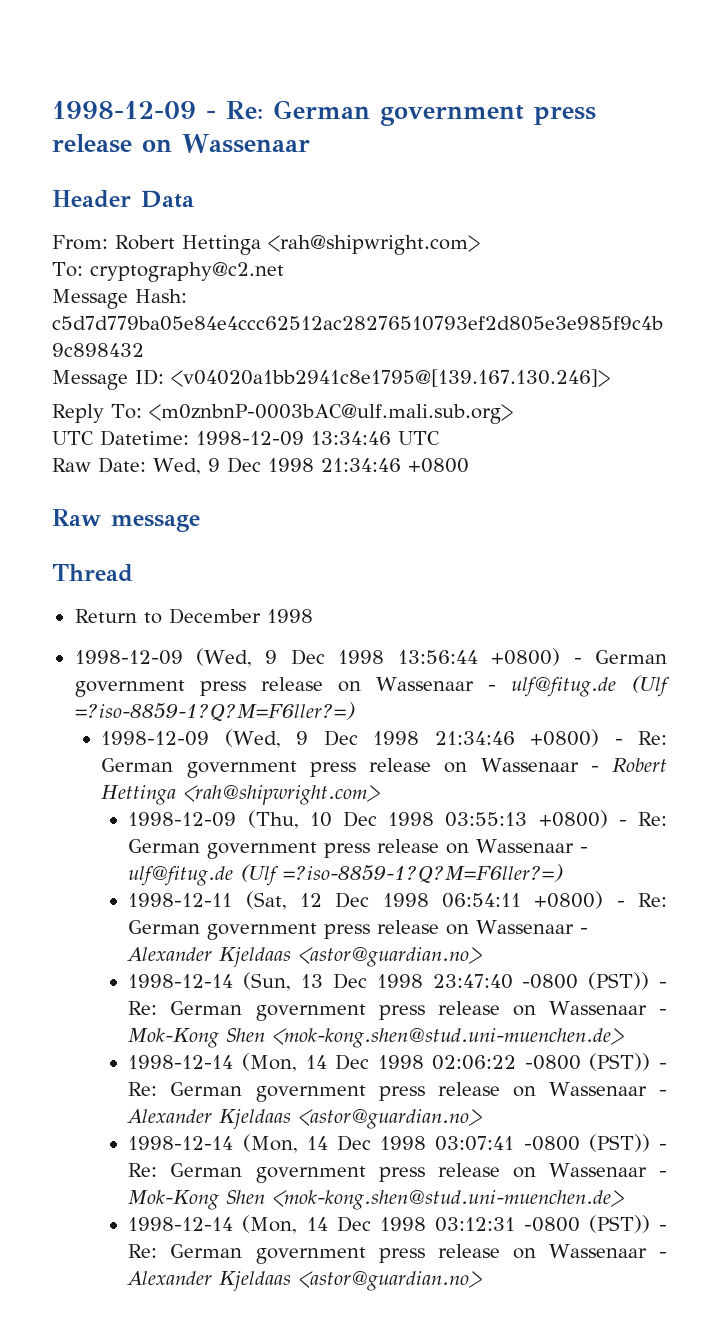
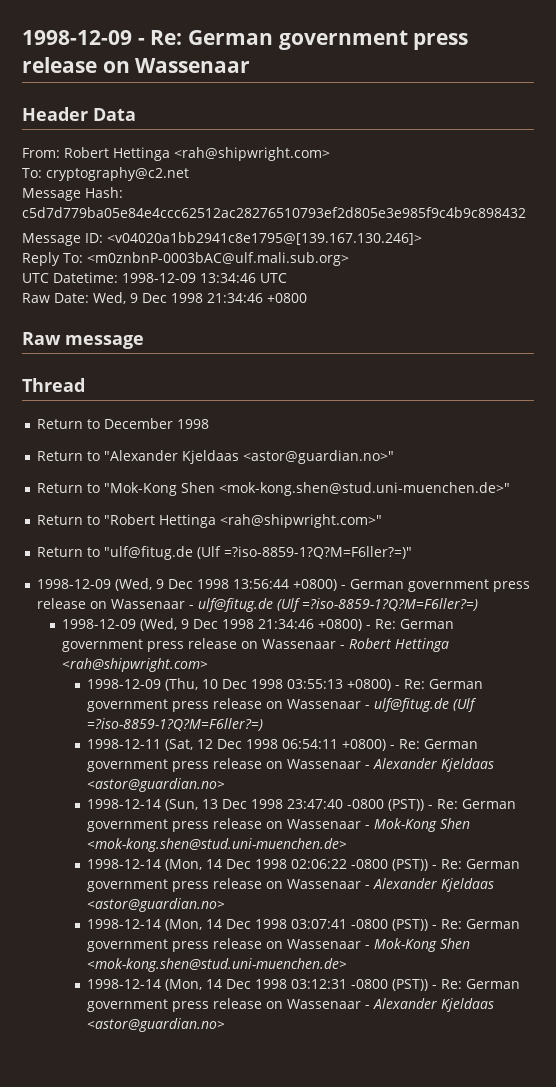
(313, 616) none -> [36,450,394,464] [36,482,510,496] [36,514,382,528] [36,546,412,560] // Return to "Alexander Kjeldaas <astor@guardian.no>" // Return to "Mok-Kong Shen <mok-kong.shen@stud.uni-muenchen.de>" // Return to "Robert Hettinga <rah@shipwright.com>" // Return to "ulf@fitug.de (Ulf =?iso-8859-1?Q?M=F6ller?=)"

